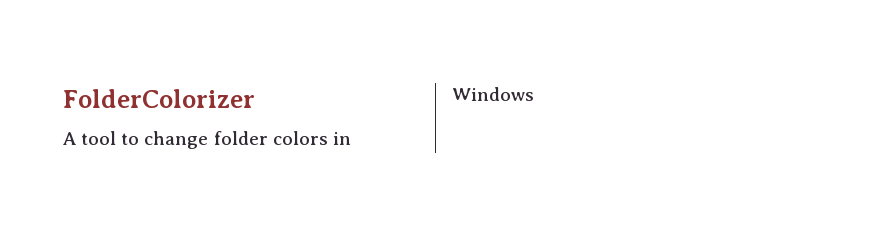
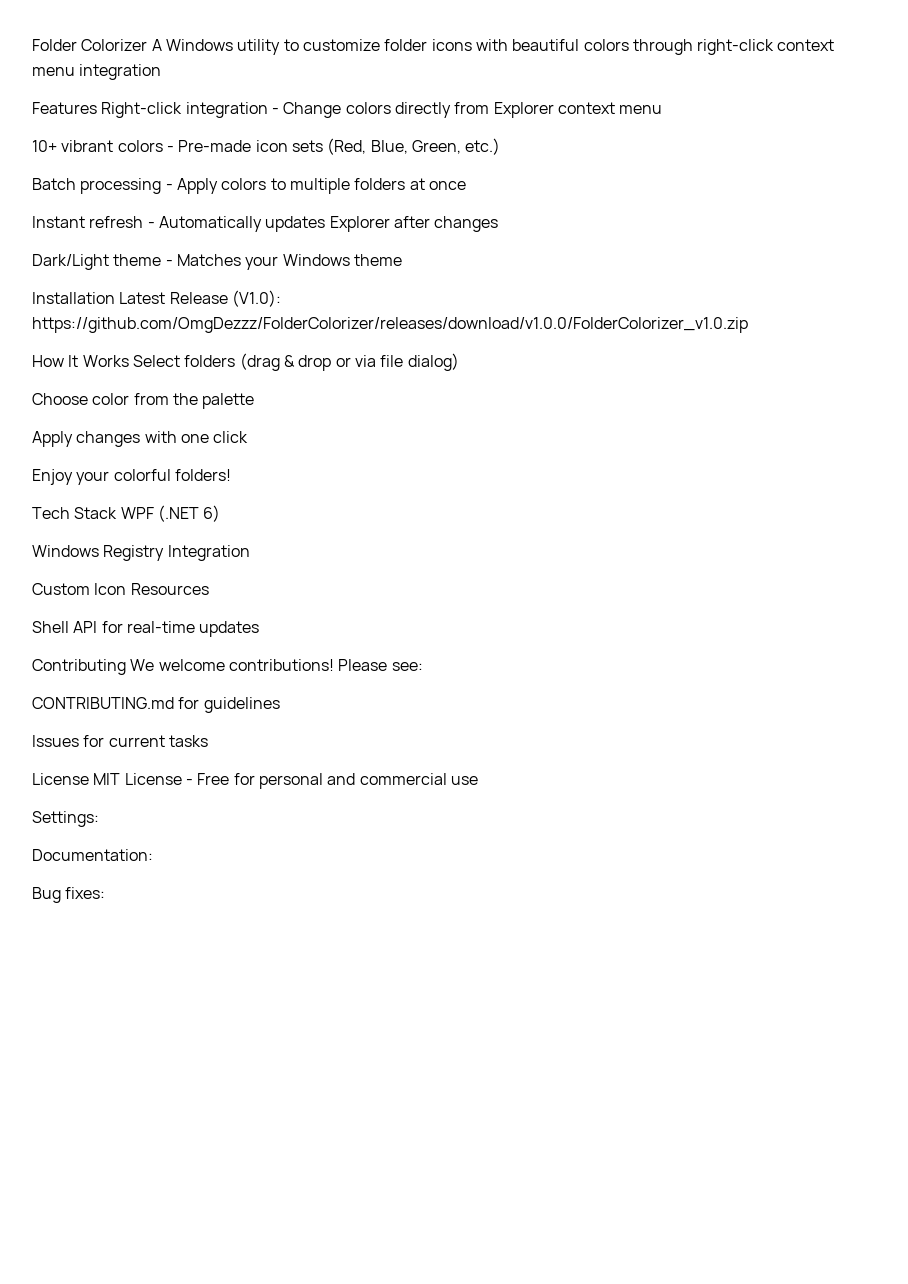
[63,89,255,108] [63,131,351,149] [452,87,534,101] FolderColorizer // A tool to change folder colors in Windows -> [32,39,835,55] [32,64,162,80] [32,102,663,118] [32,138,501,155] [32,178,466,194] [32,216,499,232] [32,254,402,270] [32,290,281,307] [32,317,748,333] [32,353,459,371] [32,393,255,409] [32,431,249,447] [32,469,231,485] [32,505,221,522] [32,545,250,561] [32,583,209,595] [32,621,260,637] [32,659,423,675] [32,697,280,713] [32,735,208,747] [32,773,478,789] [32,811,99,827] [32,849,153,861] [32,887,106,903] Folder Colorizer A Windows utility to customize folder icons with beautiful colors through right-click context menu integration // Features Right-click integration - Change colors directly from Explorer context menu // 10+ vibrant colors - Pre-made icon sets (Red, Blue, Green, etc.) // Batch processing - Apply colors to multiple folders at once // Instant refresh - Automatically updates Explorer after changes // Dark/Light theme - Matches your Windows theme // Installation Latest Release (V1.0): https://github.com/OmgDezzz/FolderColorizer/releases/download/v1.0.0/FolderColorizer_v1.0.zip // How It Works Select folders (drag & drop or via file dialog) // Choose color from the palette // Apply changes with one click // Enjoy your colorful folders! // Tech Stack WPF (.NET 6) // Windows Registry Integration // Custom Icon Resources // Shell API for real-time updates // Contributing We welcome contributions! Please see: // CONTRIBUTING.md for guidelines // Issues for current tasks // License MIT License - Free for personal and commercial use // Settings: // Documentation: // Bug fixes:

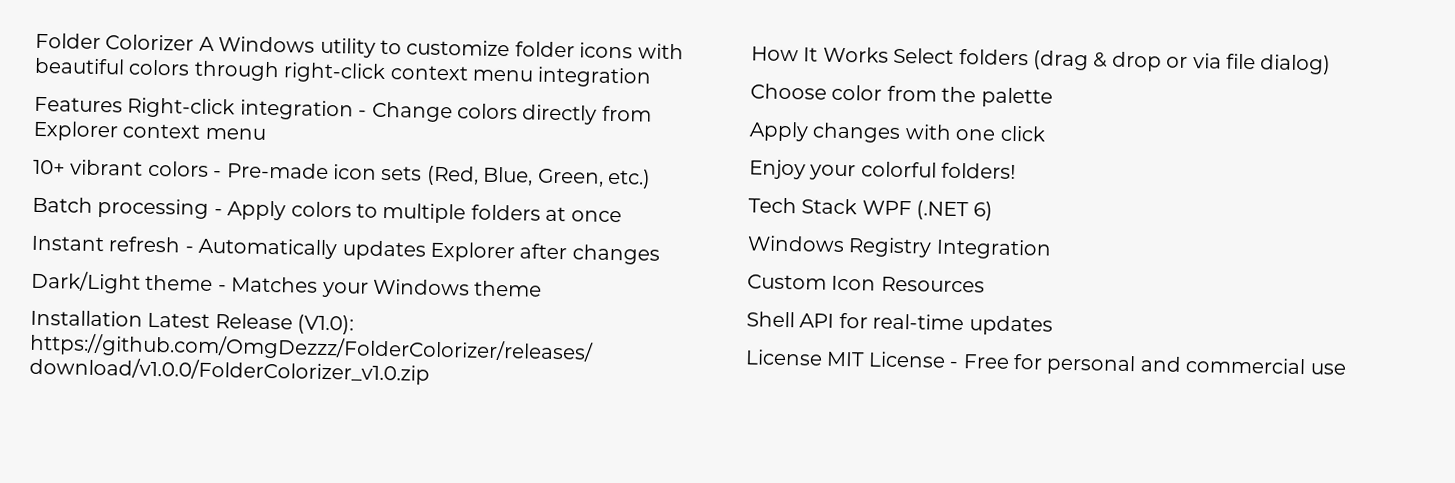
[32,659,423,675] [32,697,280,713] [32,735,208,747] // Contributing We welcome contributions! Please see: // CONTRIBUTING.md for guidelines // Issues for current tasks -> (1053, 325) none
[32,811,99,827] [32,849,153,861] [32,887,106,903] // Settings: // Documentation: // Bug fixes: -> (1346, 369) none

